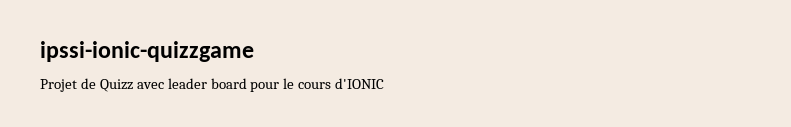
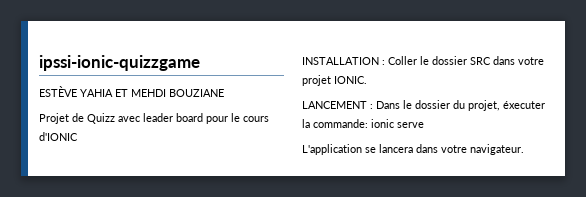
(254, 51) none -> [39,86,224,97] // ESTÈVE YAHIA ET MEHDI BOUZIANE
(385, 83) none -> [302,56,544,65] [302,75,367,86] [302,100,545,111] [302,119,424,128] [302,144,524,155] // INSTALLATION : Coller le dossier SRC dans votre projet IONIC. // LANCEMENT : Dans le dossier du projet, éxecuter la commande: ionic serve // L'application se lancera dans votre navigateur.

